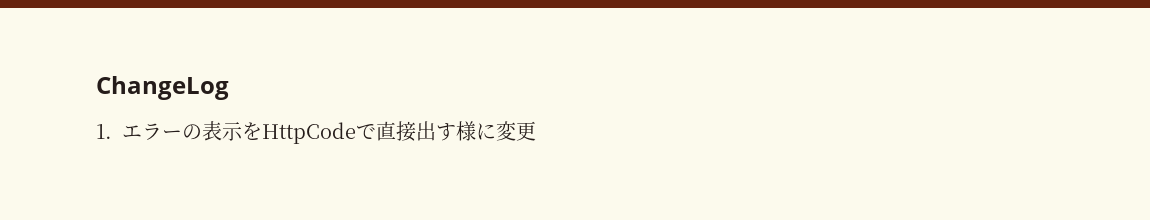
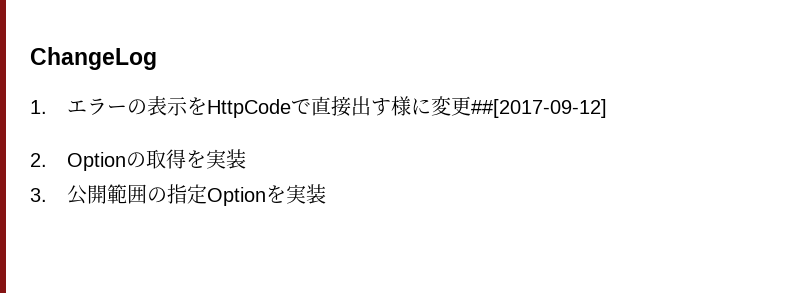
(536, 131) none -> [471,99,608,118] [30,149,247,171] [30,184,327,206] ##[2017-09-12] // 2. Optionの取得を実装 // 3.公開範囲の指定Optionを実装

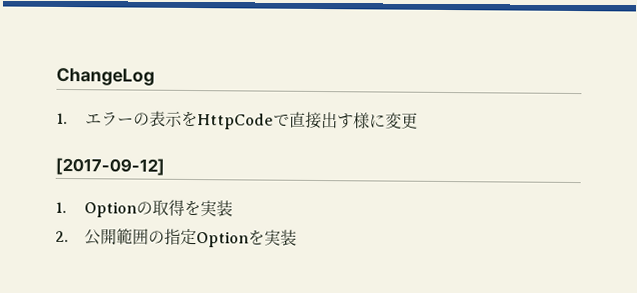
[471,99,608,118] [30,153,47,167] ##[2017-09-12] // 2. -> [55,157,165,176] [55,201,67,214] // [2017-09-12] // 1.
[30,188,47,202] 3. -> [55,230,69,243] 2.

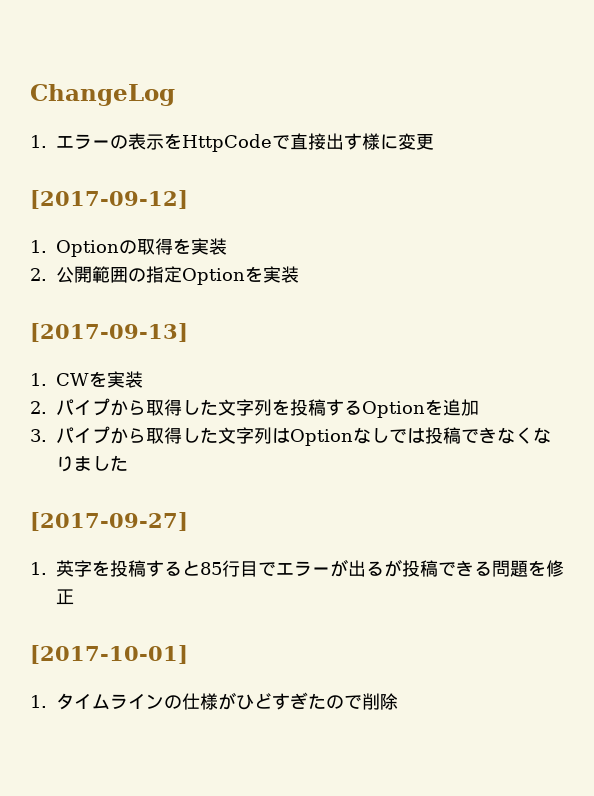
(297, 237) none -> [30,323,188,342] [30,371,143,388] [30,398,479,418] [30,426,551,446] [56,455,128,472] [30,512,188,531] [30,559,564,577] [56,589,74,605] [30,645,188,664] [30,692,398,710] // [2017-09-13] // 1. CWを実装 // 2.パイプから取得した文字列を投稿するOptionを追加 // 3.パイプから取得した文字列はOptionなしでは投稿できなくなりました // [2017-09-27] // 1.英字を投稿すると85行目でエラーが出るが投稿できる問題を修正 // [2017-10-01] // 1.タイムラインの仕様がひどすぎたので削除

